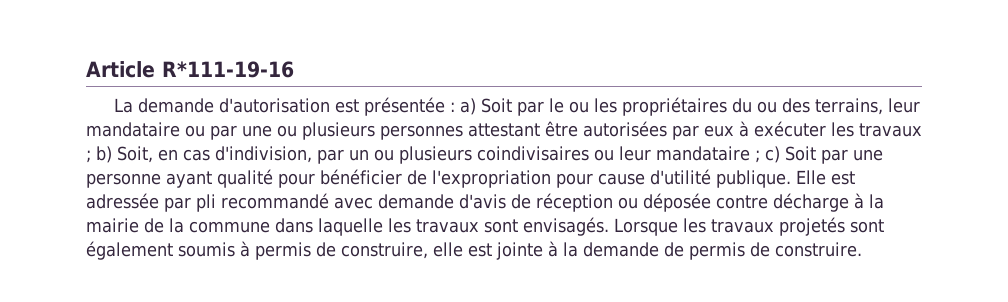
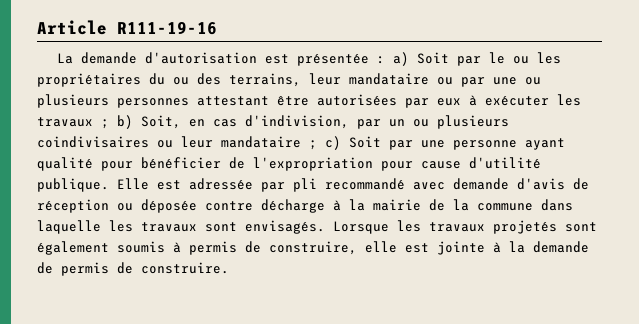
[162,61,294,78] R*111-19-16 -> [117,21,217,35] R111-19-16

